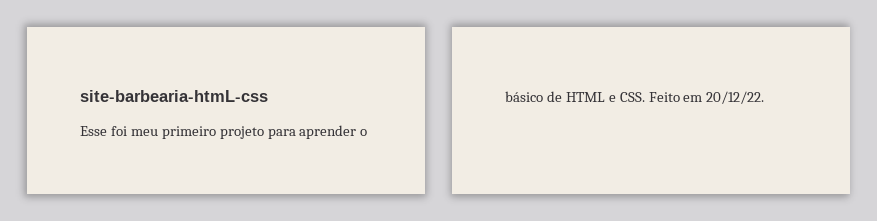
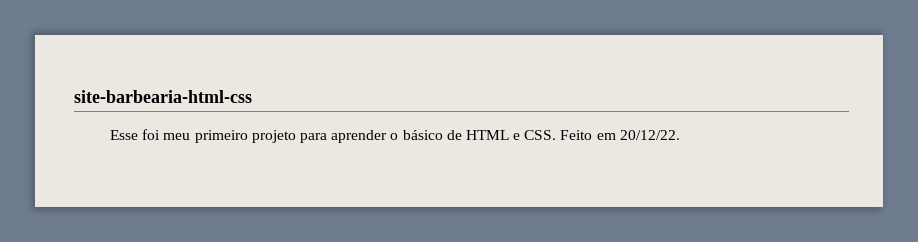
[80,90,268,102] site-barbearia-htmL-css -> [74,90,252,103] site-barbearia-html-css

